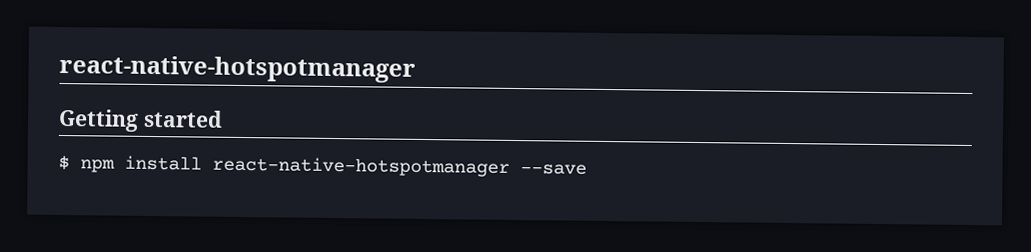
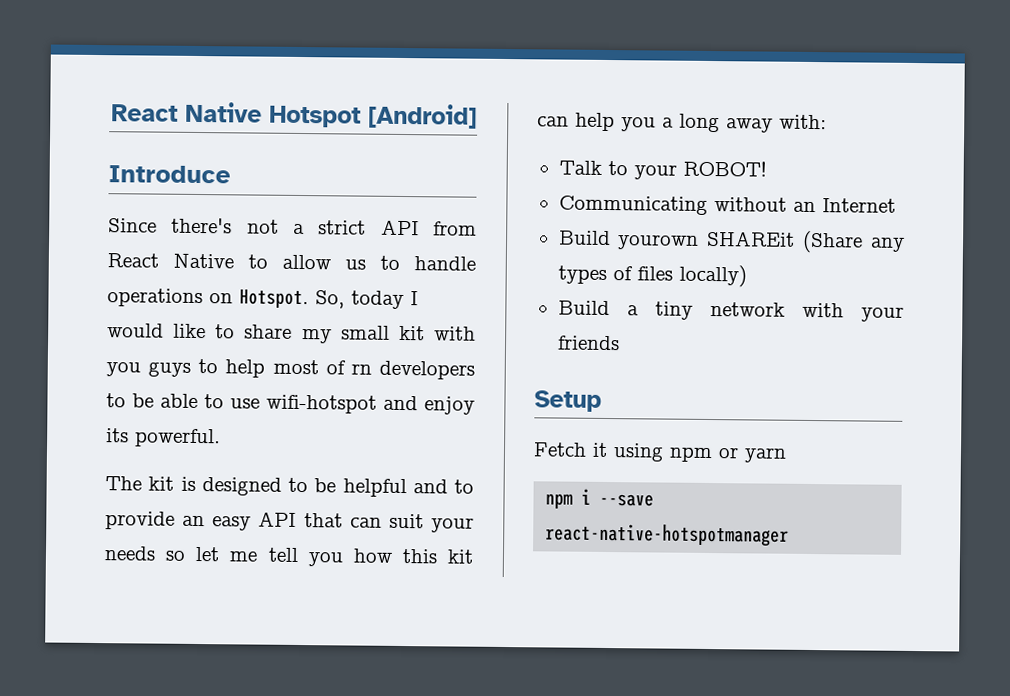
[59,54,416,83] [58,108,223,132] [58,154,587,177] react-native-hotspotmanager // Getting started // $ npm install react-native-hotspotmanager --save -> [110,101,477,129] [108,165,231,184] [108,217,477,236] [107,253,476,271] [107,288,418,310] [107,323,476,344] [106,359,475,380] [106,393,475,415] [106,428,221,448] [105,476,474,498] [105,511,474,533] [104,546,474,567] [537,112,827,133] [558,160,767,180] [558,195,896,215] [558,230,905,254] [557,264,747,288] [557,300,904,322] [556,335,620,351] [534,390,602,412] [533,442,787,463] [545,488,655,509] [545,523,790,547] React Native Hotspot [Android] // Introduce // Since there's not a strict API from React Native to allow us to handle operations on Hotspot. So, today I would like to share my small kit with you guys to help most of rn developers to be able to use wifi-hotspot and enjoy its powerful. // The kit is designed to be helpful and to provide an easy API that can suit your needs so let me tell you how this kit can help you a long away with: // Talk to your ROBOT! // Communicating without an Internet // Build yourown SHAREit (Share any types of files locally) // Build a tiny network with your friends // Setup // Fetch it using npm or yarn // npm i --save react-native-hotspotmanager

